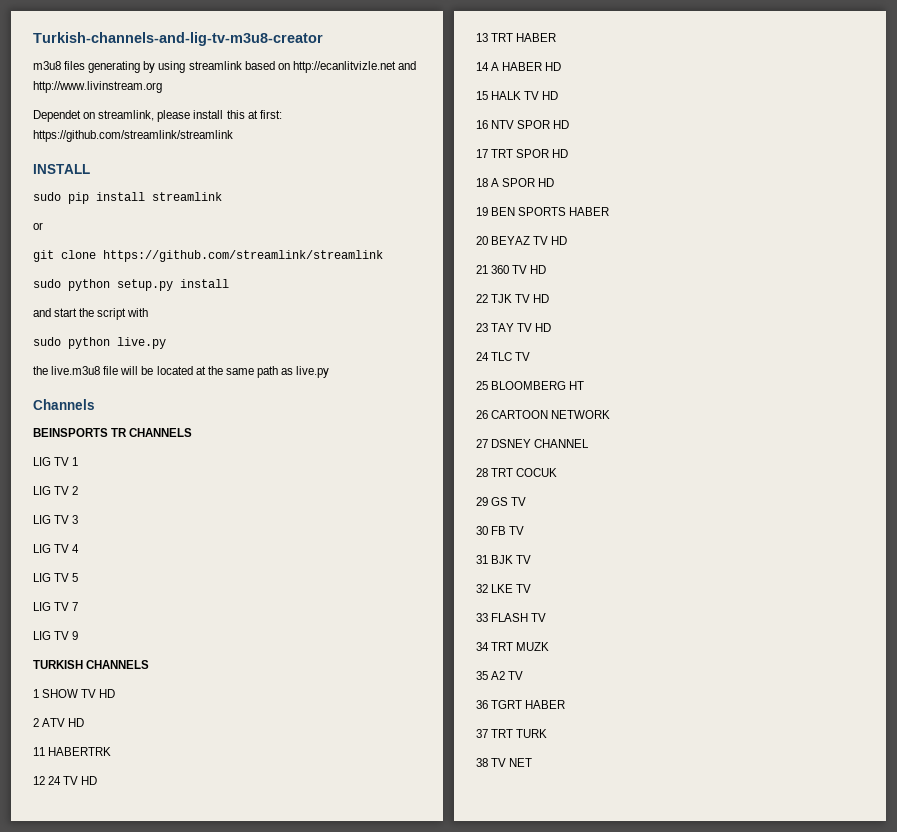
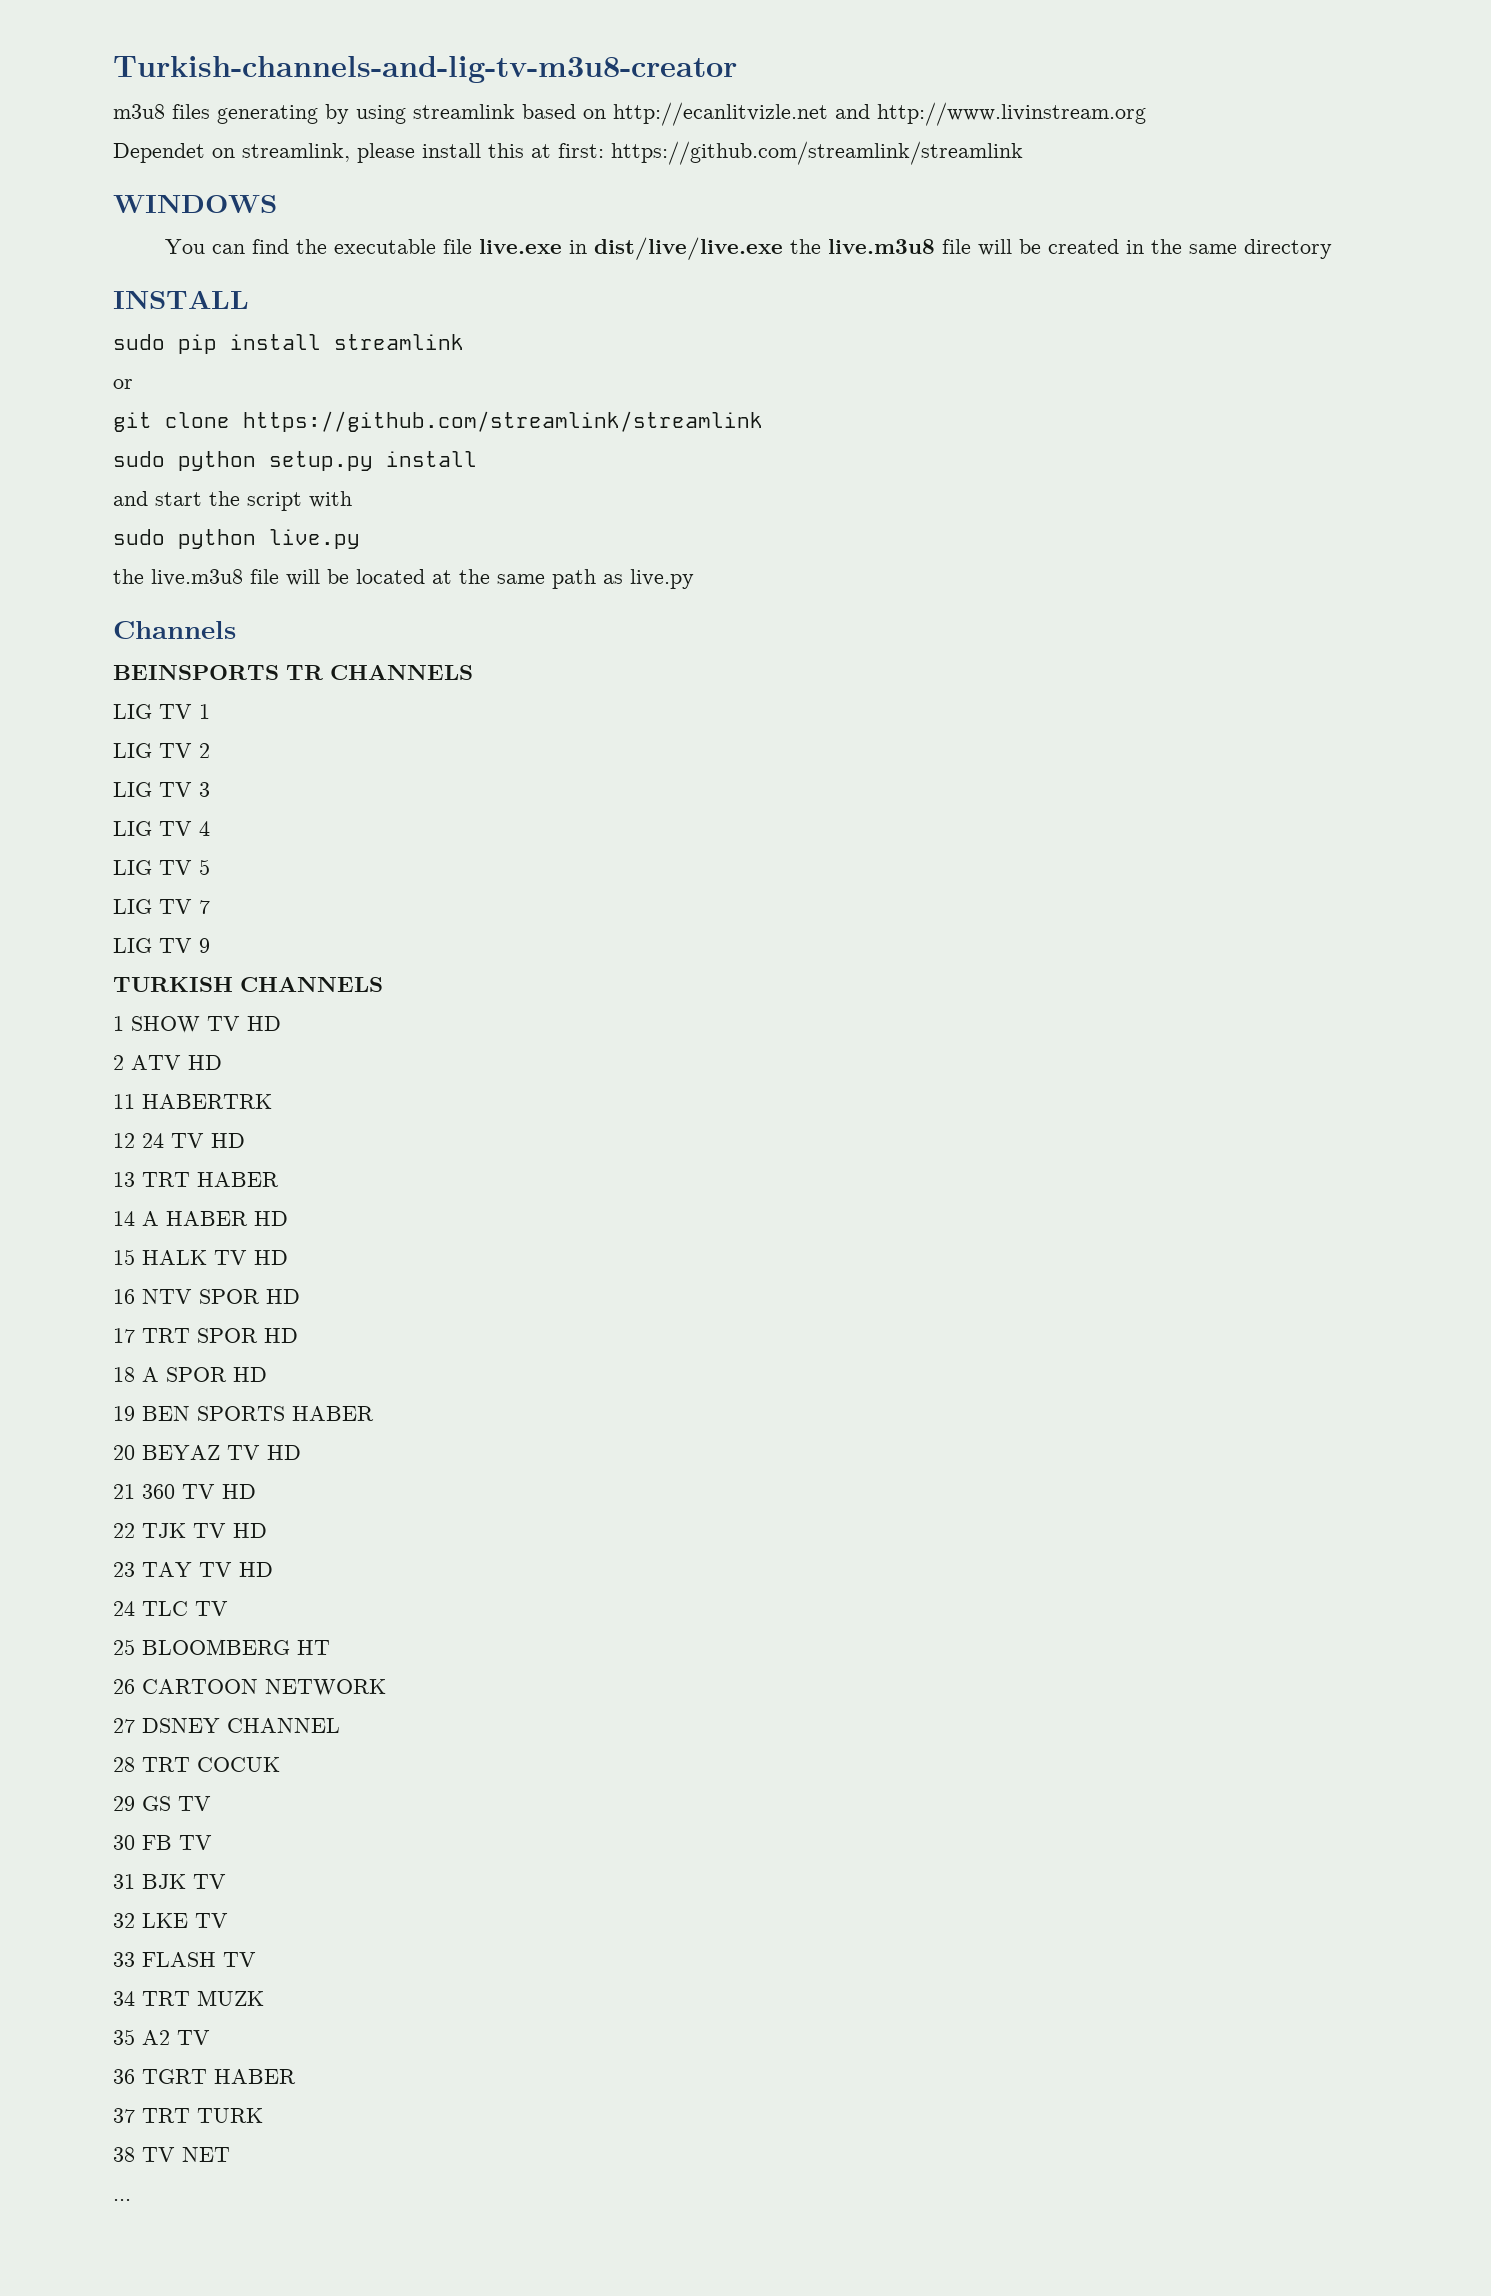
(233, 136) none -> [113,194,277,213] [165,237,1333,260] // WINDOWS // You can find the executable file live.exe in dist/live/live.exe the live.m3u8 file will be created in the same directory
(533, 762) none -> [113,2199,131,2201] // ...

